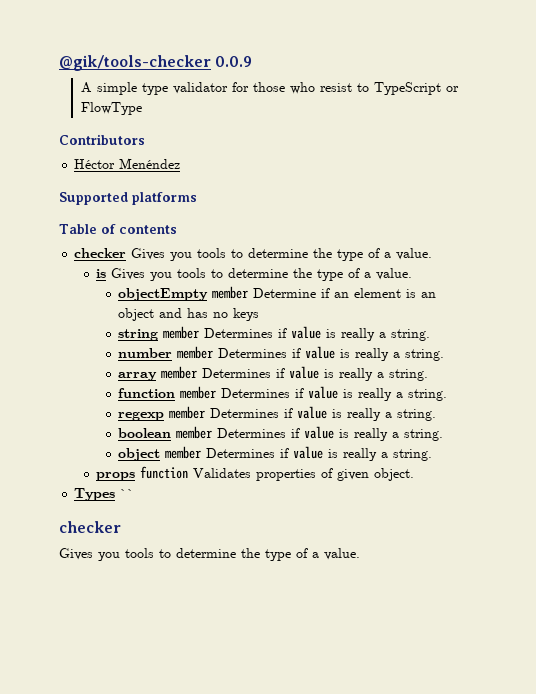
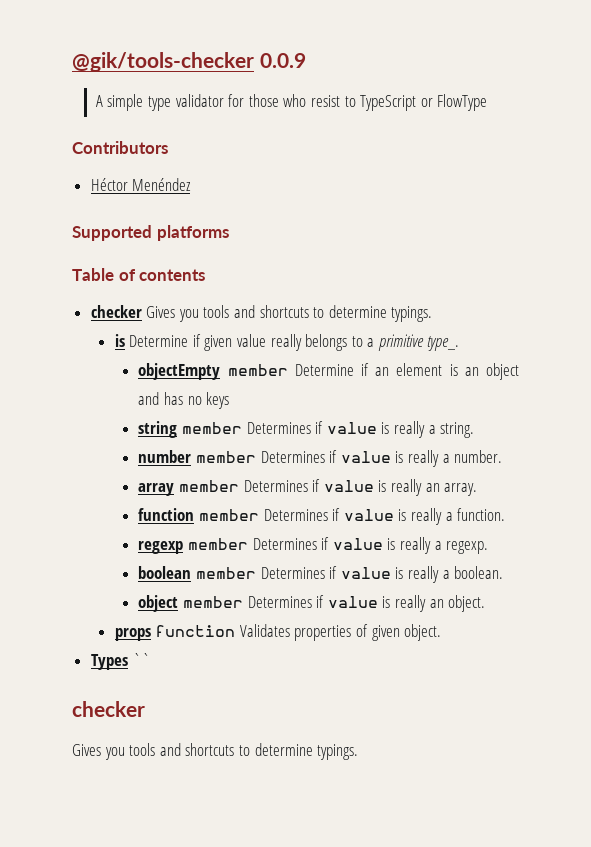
[231,248,433,261] [96,268,413,281] to determine the type of a value. // is Gives you tools to determine the type of a value. -> [234,305,433,322] [114,334,460,351] and shortcuts to determine typings. // is Determine if given value really belongs to a primitive type_.
[405,349,445,361] string. -> [454,450,503,463] number.
[377,369,429,381] a string. -> [425,483,478,496] an array.
[408,389,448,401] string. -> [457,508,506,521] function.
[397,409,437,421] string. -> [446,541,489,554] regexp.
[404,429,444,441] string. -> [454,566,504,579] boolean.
[381,449,433,461] a string. -> [429,595,486,612] an object.
[159,548,360,561] to determine the type of a value. -> [159,743,359,760] and shortcuts to determine typings.

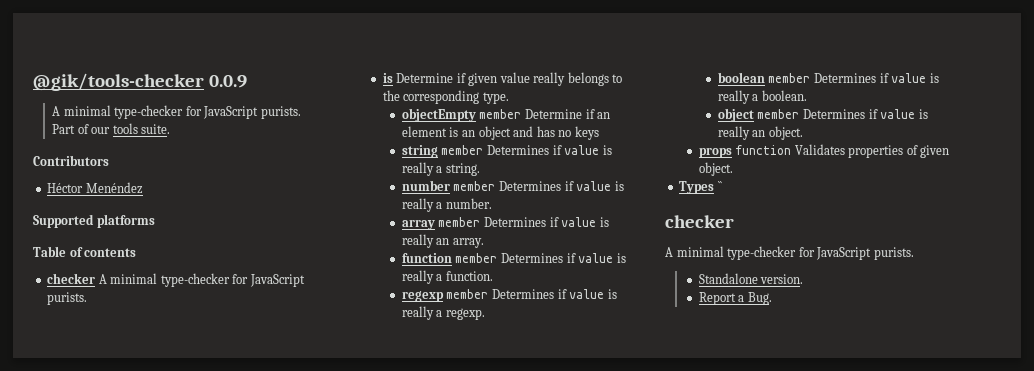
[107,94,488,111] simple type validator for those who resist to TypeScript or FlowType -> [63,105,301,119] [52,123,171,134] minimal type-checker for JavaScript purists. Part of our tools suite.
[146,305,433,322] Gives you tools and shortcuts to determine typings. -> [98,273,305,287] [47,292,88,305] A minimal type-checker for JavaScript purists.
[367,334,460,351] a primitive type_. -> [382,90,509,104] the corresponding type.
[72,743,359,760] Gives you tools and shortcuts to determine typings. -> [665,246,914,260] [698,273,804,284] [698,292,772,305] A minimal type-checker for JavaScript purists. // Standalone version. // Report a Bug.

